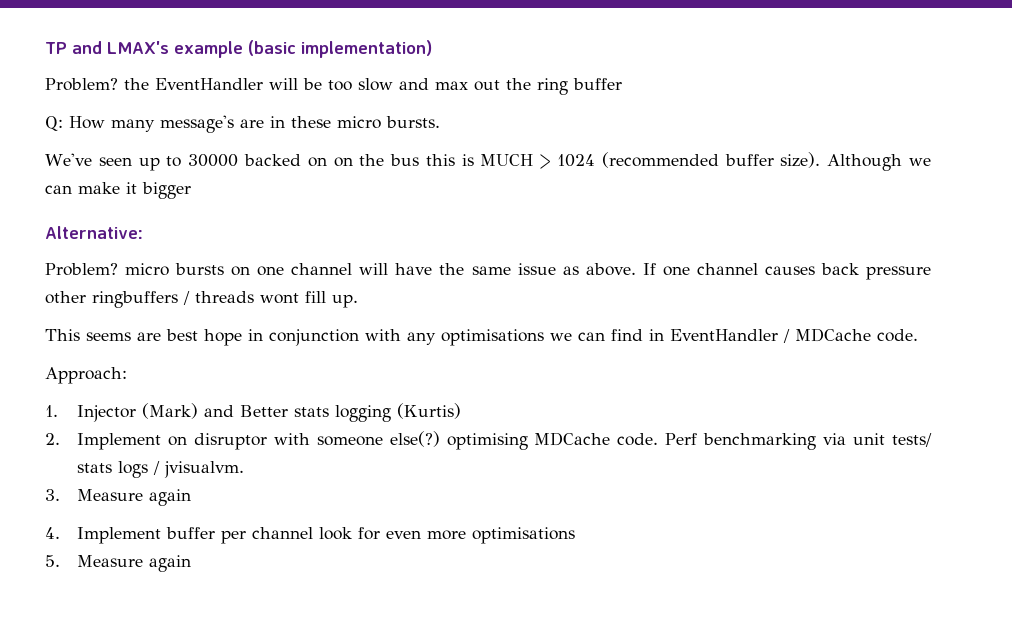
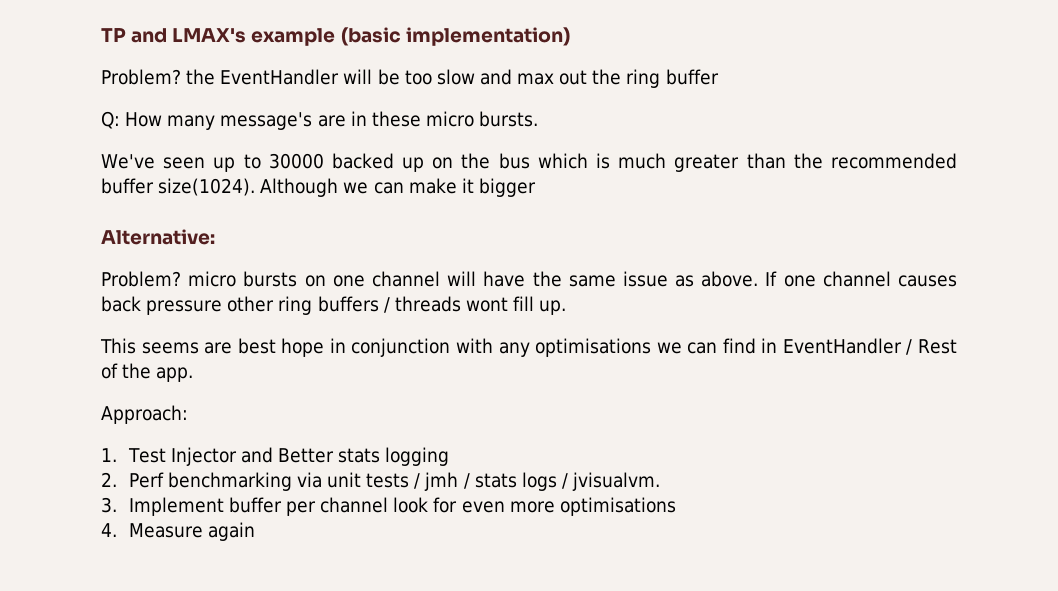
[307,157,327,167] on -> [402,157,425,172] up
[425,152,821,169] this is MUCH > 1024 (recommended buffer size). -> [537,153,957,172] [101,178,256,196] which is much greater than the recommended buffer size(1024).
[92,291,178,308] ringbuffers -> [278,296,379,315] ring buffers
[795,328,918,342] MDCache code. -> [918,339,958,354] [101,363,194,382] Rest of the app.
[76,403,198,422] Injector (Mark) -> [127,447,237,466] Test Injector
[396,403,461,419] (Kurtis) -> (450, 456) none
[76,431,932,450] Implement on disruptor with someone else(?) optimising MDCache code. Perf benchmarking via unit tests/ -> [128,472,470,491] Perf benchmarking via unit tests / jmh /
[76,489,191,506] [45,527,60,539] Measure again // 4. -> (117, 505) none
[45,555,60,567] 5. -> [101,523,117,537] 4.

